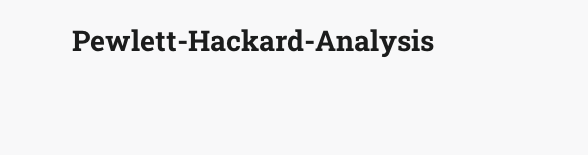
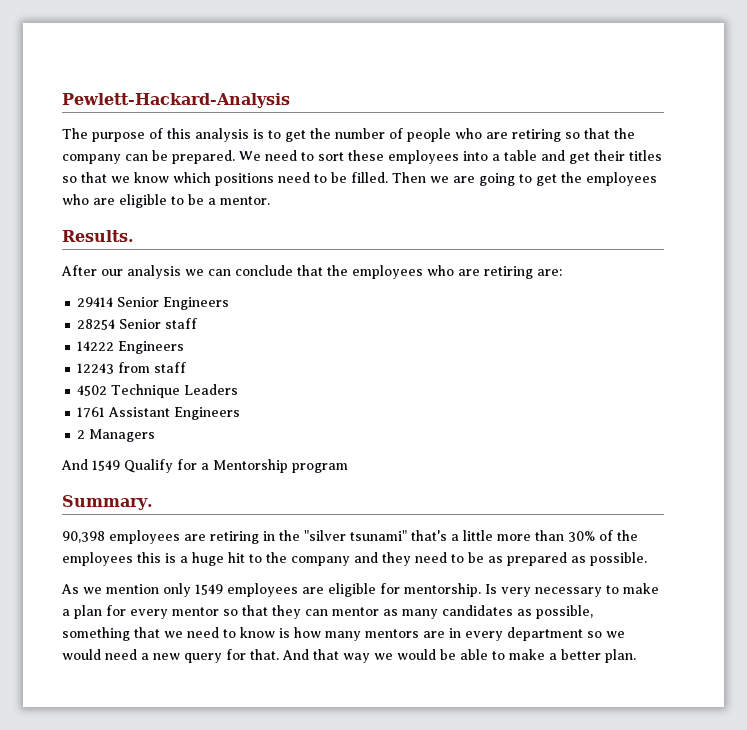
(434, 43) none -> [62,128,635,142] [62,150,662,164] [62,172,657,186] [62,194,270,208] [62,230,134,242] [61,265,562,279] [77,297,230,310] [77,318,198,330] [77,341,185,354] [77,362,187,374] [77,384,239,398] [77,407,241,420] [77,429,156,442] [61,459,348,473] [62,495,153,510] [62,530,638,544] [62,552,647,566] [61,583,659,597] [62,605,593,619] [62,627,625,641] [62,649,636,663] // The purpose of this analysis is to get the number of people who are retiring so that the company can be prepared. We need to sort these employees into a table and get their titles so that we know which positions need to be filled. Then we are going to get the employees who are eligible to be a mentor. // Results. // After our analysis we can conclude that the employees who are retiring are: // 29414 Senior Engineers // 28254 Senior staff // 14222 Engineers // 12243 from staff // 4502 Technique Leaders // 1761 Assistant Engineers // 2 Managers // And 1549 Qualify for a Mentorship program // Summary. // 90,398 employees are retiring in the "silver tsunami" that's a little more than 30% of the employees this is a huge hit to the company and they need to be as prepared as possible. // As we mention only 1549 employees are eligible for mentorship. Is very necessary to make a plan for every mentor so that they can mentor as many candidates as possible, something that we need to know is how many mentors are in every department so we would need a new query for that. And that way we would be able to make a better plan.

